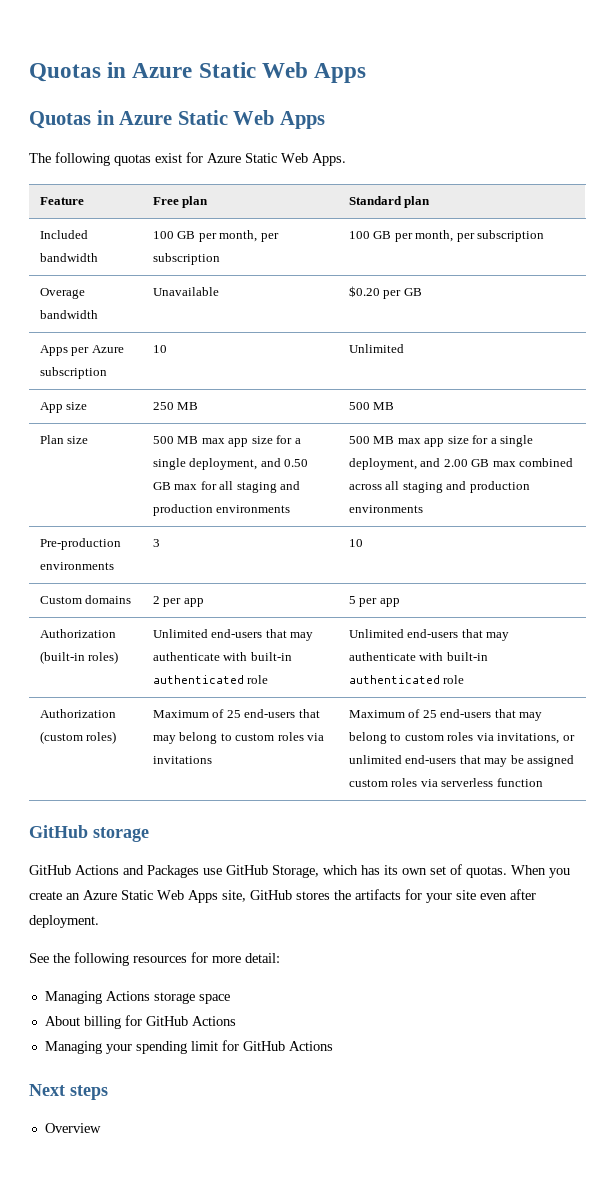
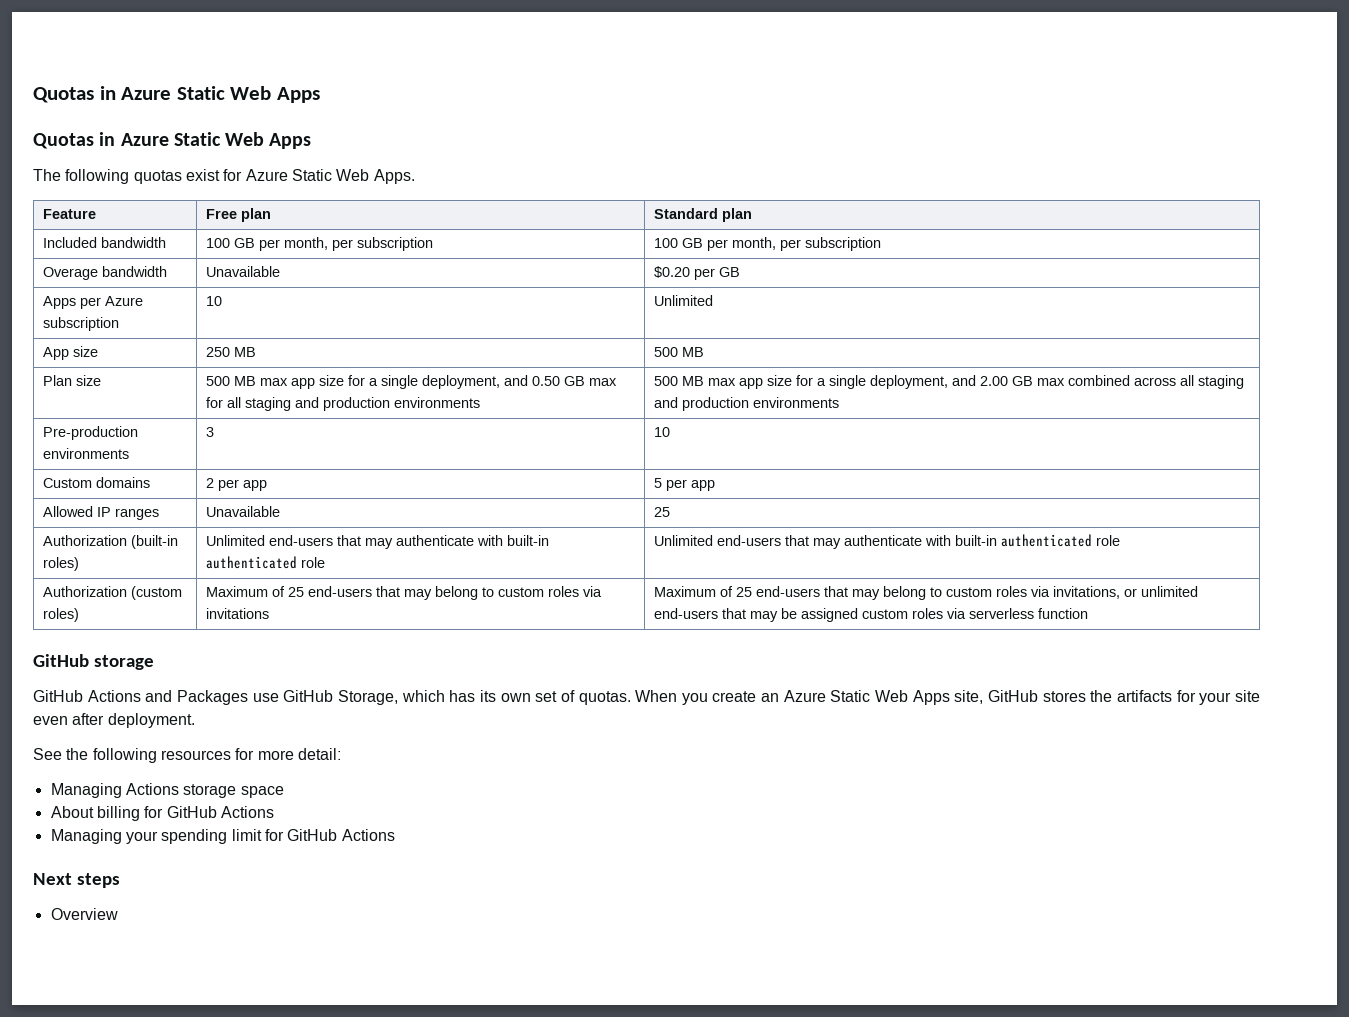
(400, 602) none -> [42,506,159,520] [205,506,280,517] [653,507,670,517] // Allowed IP ranges | Unavailable | 25

